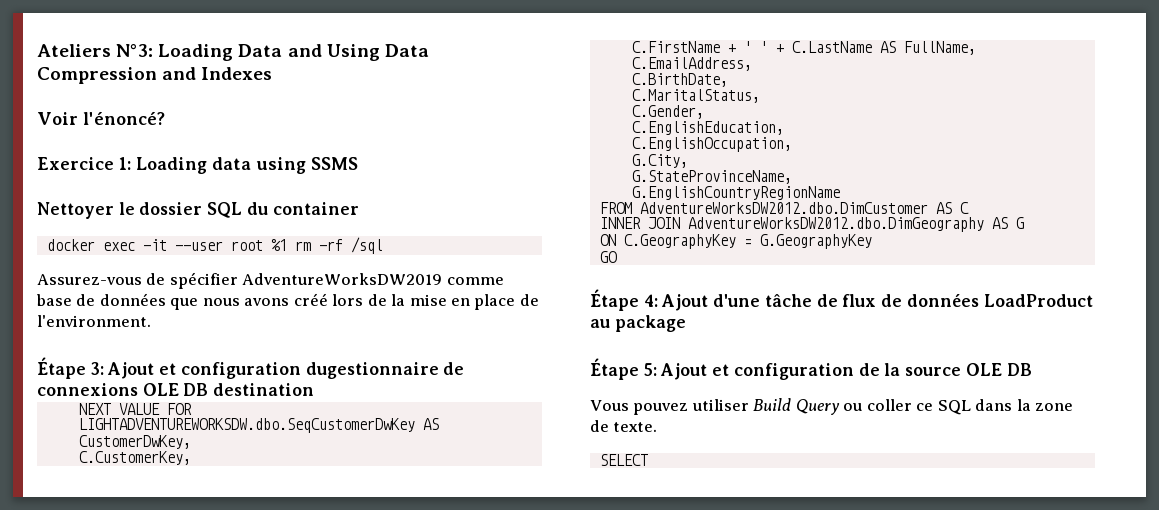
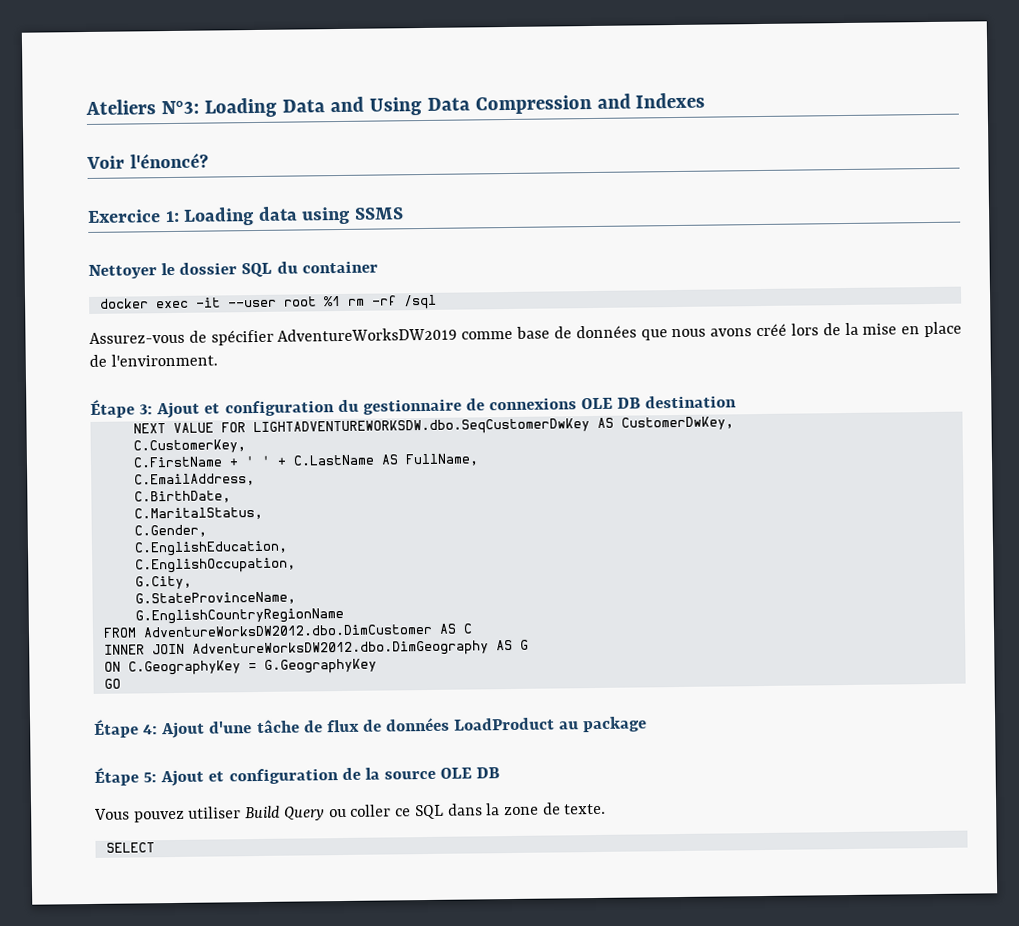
[305,362,439,379] dugestionnaire -> [337,398,462,415] du gestionnaire

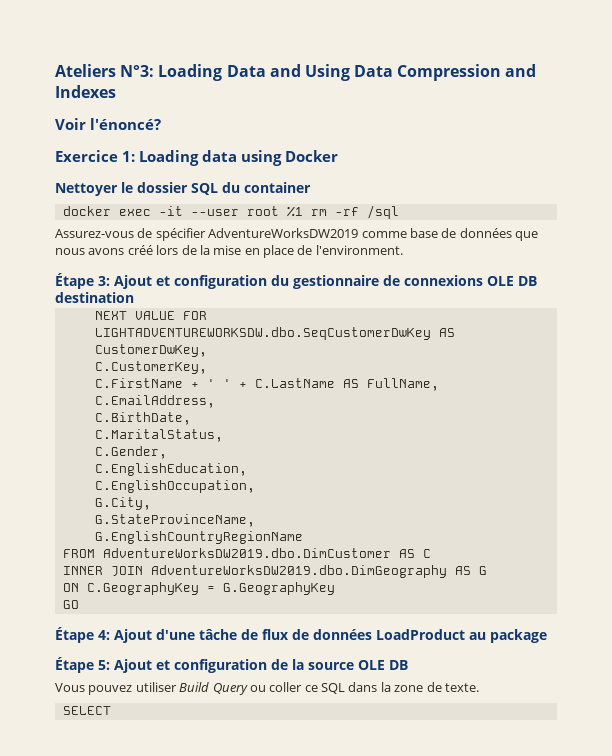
[353,207,404,220] SSMS -> [285,150,338,162] Docker
[142,623,433,638] AdventureWorksDW2012.dbo.DimCustomer -> [102,548,391,558] AdventureWorksDW2019.dbo.DimCustomer
[191,640,489,658] AdventureWorksDW2012.dbo.DimGeography -> [150,565,447,578] AdventureWorksDW2019.dbo.DimGeography

